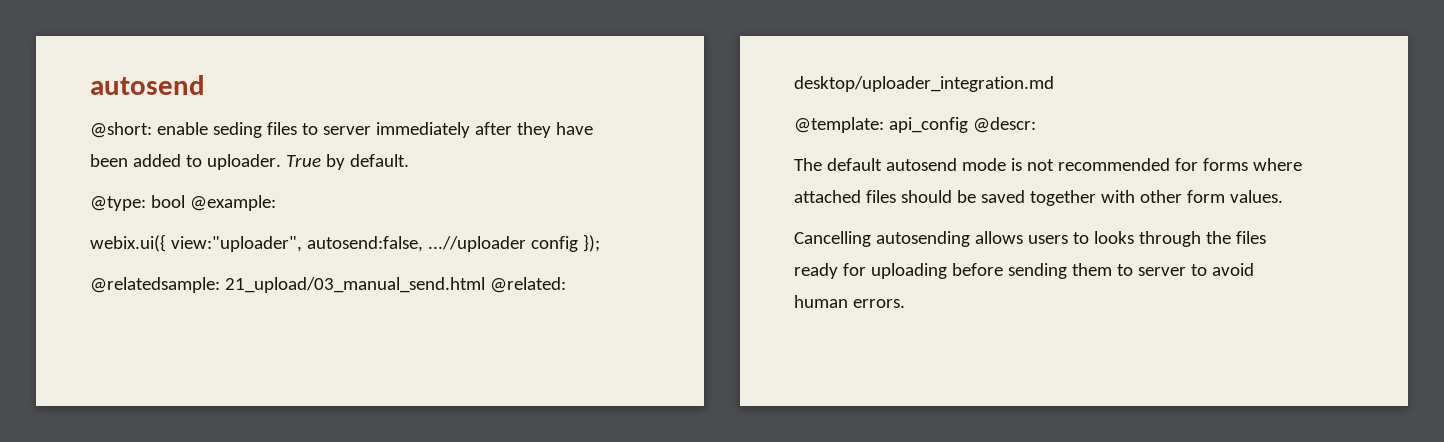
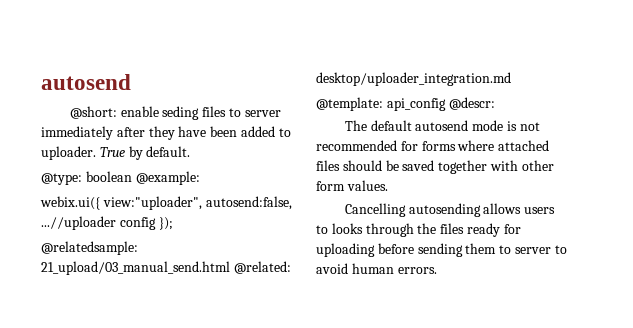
[150,195,185,208] bool -> [85,171,132,182] boolean

